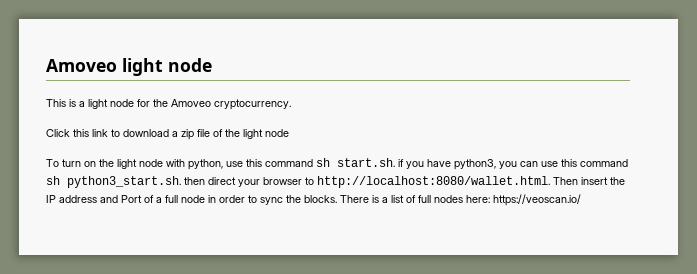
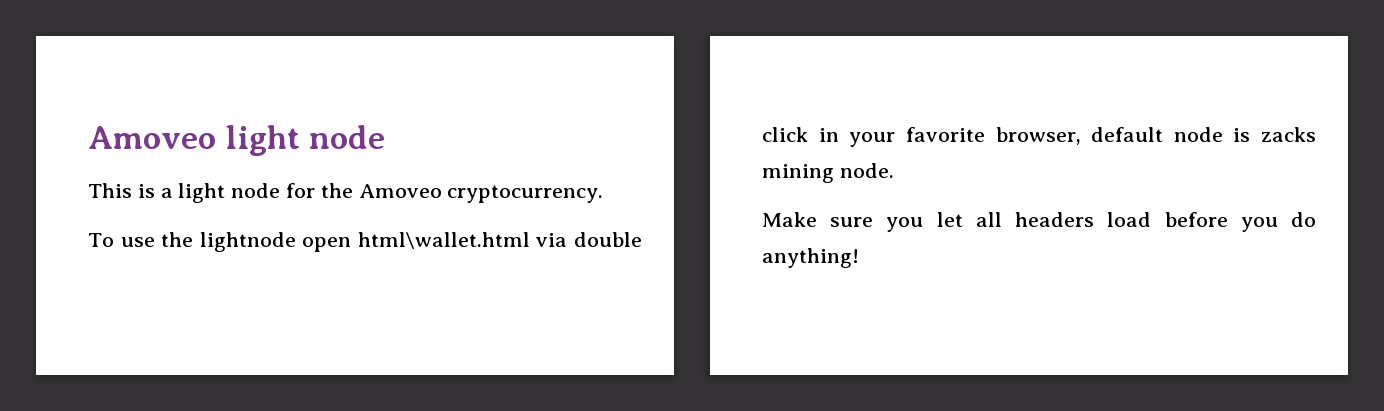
[46,129,289,140] [46,158,628,170] [46,176,625,188] [46,194,581,206] Click this link to download a zip file of the light node // To turn on the light node with python, use this command sh start.sh. if you have python3, you can use this command sh python3_start.sh. then direct your browser to http://localhost:8080/wallet.html. Then insert the IP address and Port of a full node in order to sync the blocks. There is a list of full nodes here: https://veoscan.io/ -> [88,232,642,252] [762,127,1316,147] [762,163,894,183] [762,212,1316,232] [762,248,859,268] To use the lightnode open html\wallet.html via double click in your favorite browser, default node is zacks mining node. // Make sure you let all headers load before you do anything!

